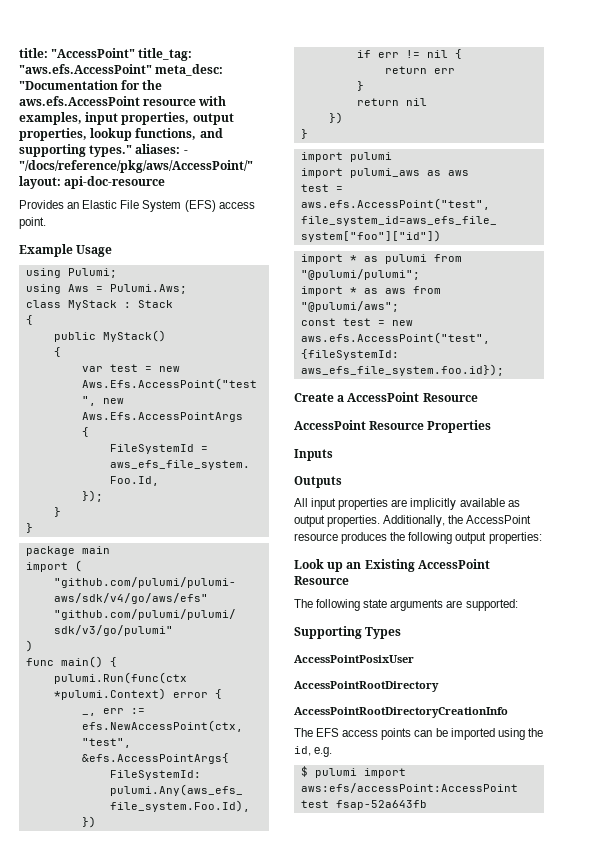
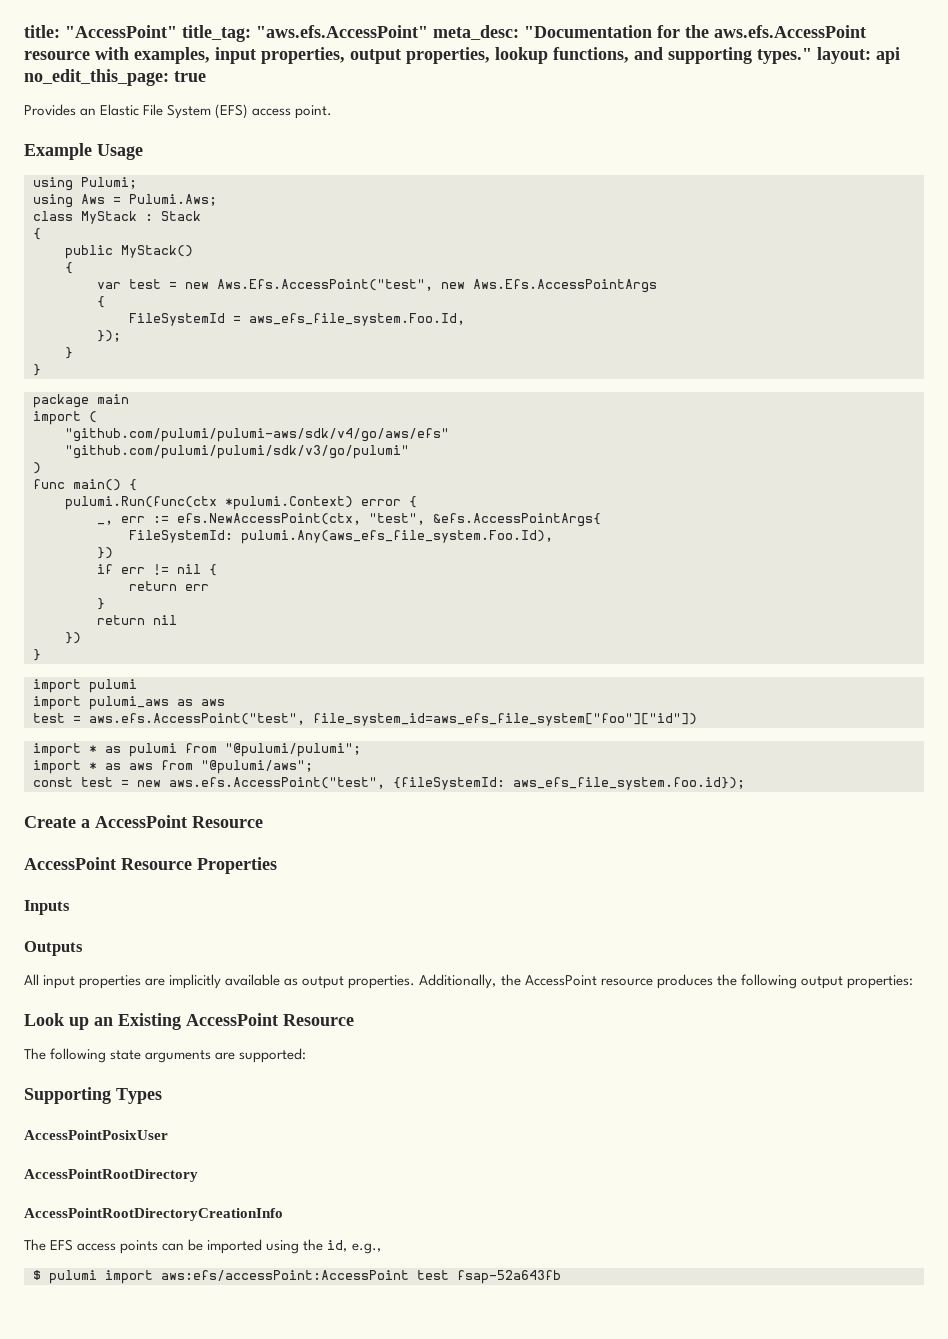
[135,144,188,154] [19,160,253,173] [19,176,166,189] aliases: - "/docs/reference/pkg/aws/AccessPoint/" layout: api-doc-resource -> [817,47,900,64] [24,69,206,86] layout: api no_edit_this_page: true
[314,747,333,757] e.g. -> [351,1243,381,1254] e.g.,

